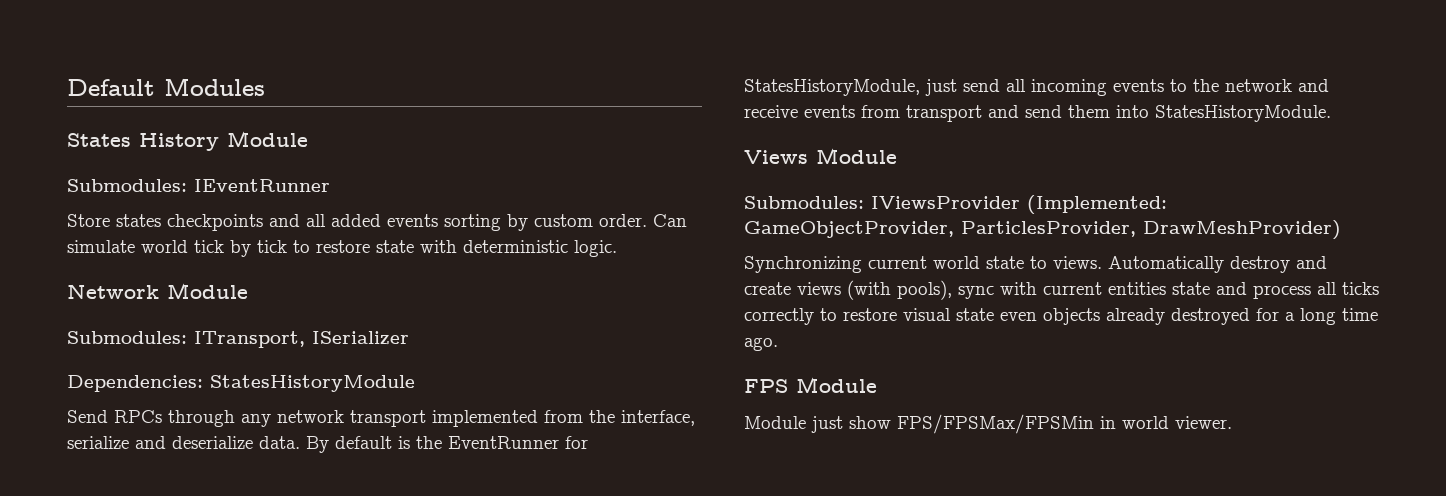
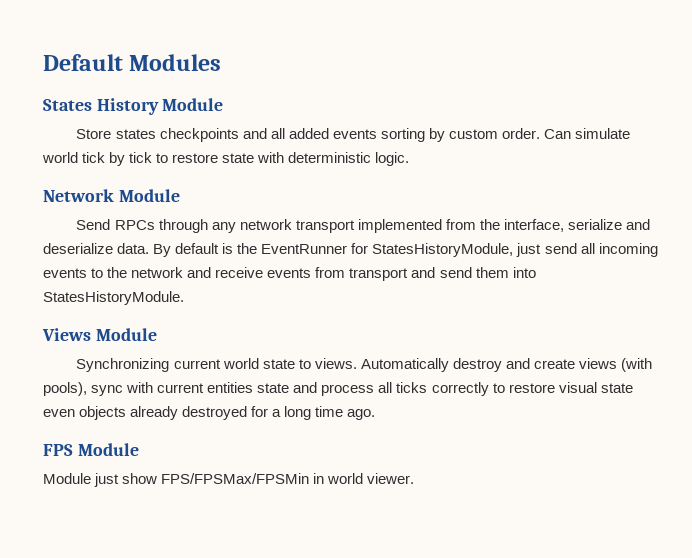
[67,179,330,192] // Submodules: IEventRunner -> (224, 104) none
[67,331,409,348] [67,375,415,392] // Submodules: ITransport, ISerializer // Dependencies: StatesHistoryModule -> (180, 195) none
[744,195,1167,214] [744,220,1341,240] // Submodules: IViewsProvider (Implemented: GameObjectProvider, ParticlesProvider, DrawMeshProvider) -> (157, 334) none

